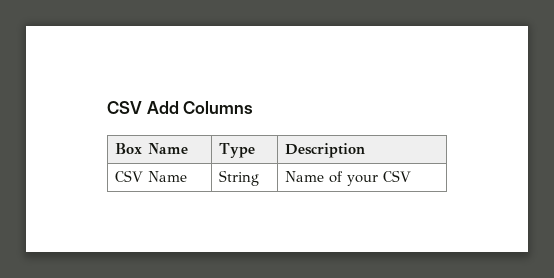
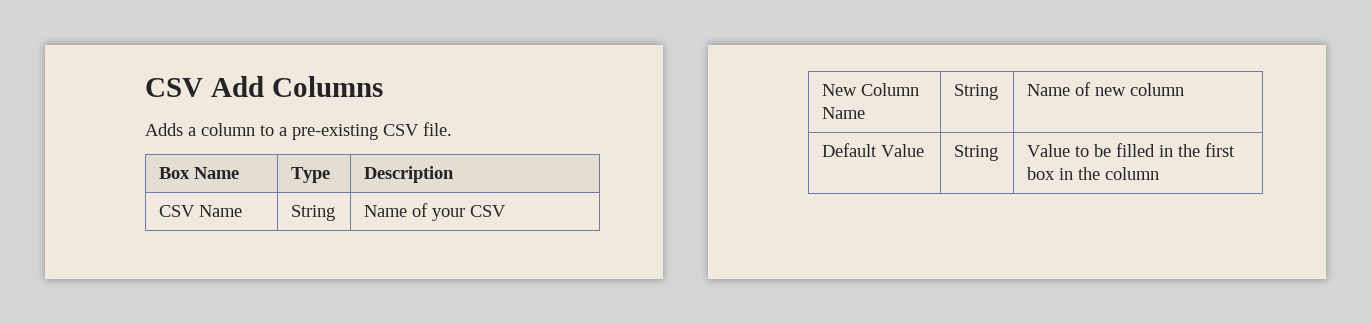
(254, 107) none -> [145,122,452,140] // Adds a column to a pre-existing CSV file.
(411, 176) none -> [822,83,920,96] [822,107,866,119] [954,84,999,100] [1027,82,1185,96] [822,143,925,157] [954,145,999,161] [1027,143,1236,157] [1027,167,1160,180] // New Column Name | String | Name of new column // Default Value | String | Value to be filled in the first box in the column

